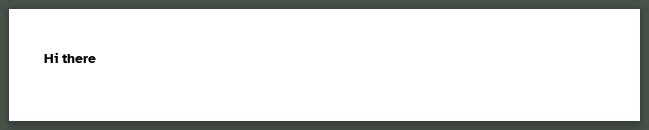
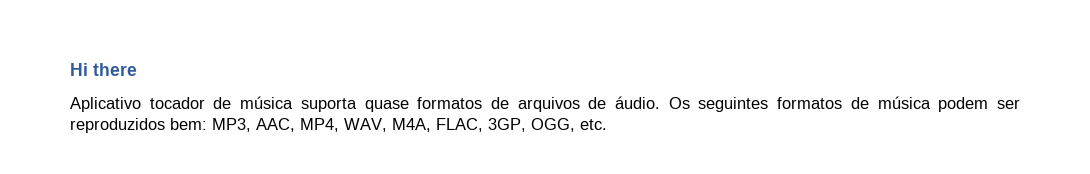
(96, 58) none -> [70,96,1021,112] [70,118,607,133] // Aplicativo tocador de música suporta quase formatos de arquivos de áudio. Os seguintes formatos de música podem ser reproduzidos bem: MP3, AAC, MP4, WAV, M4A, FLAC, 3GP, OGG, etc.

